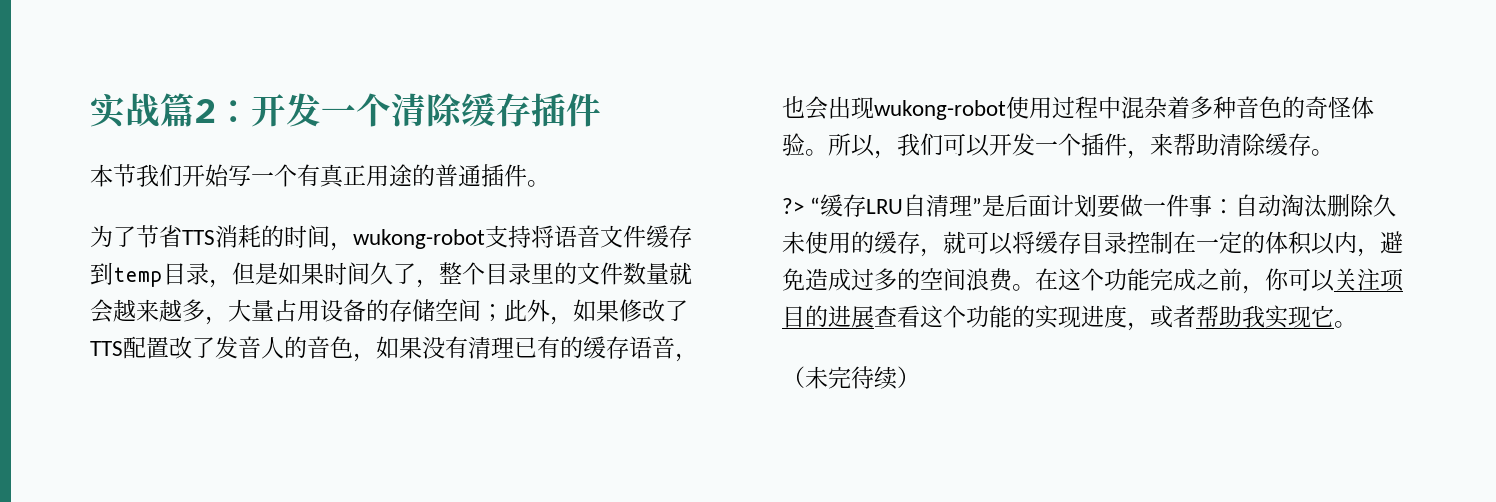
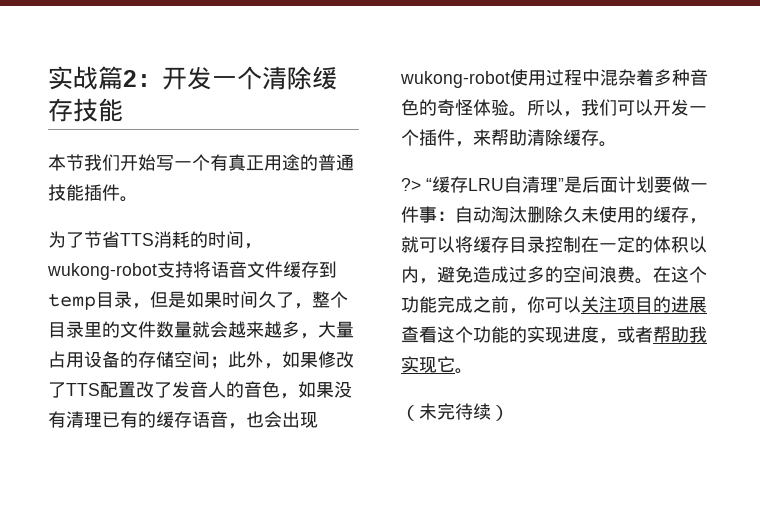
[531,93,601,127] 插件 -> [73,98,123,122] 技能
(481, 175) none -> [48,184,84,201] 技能

